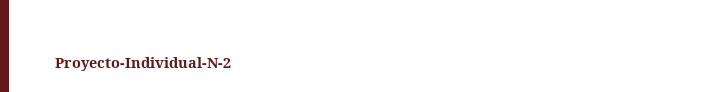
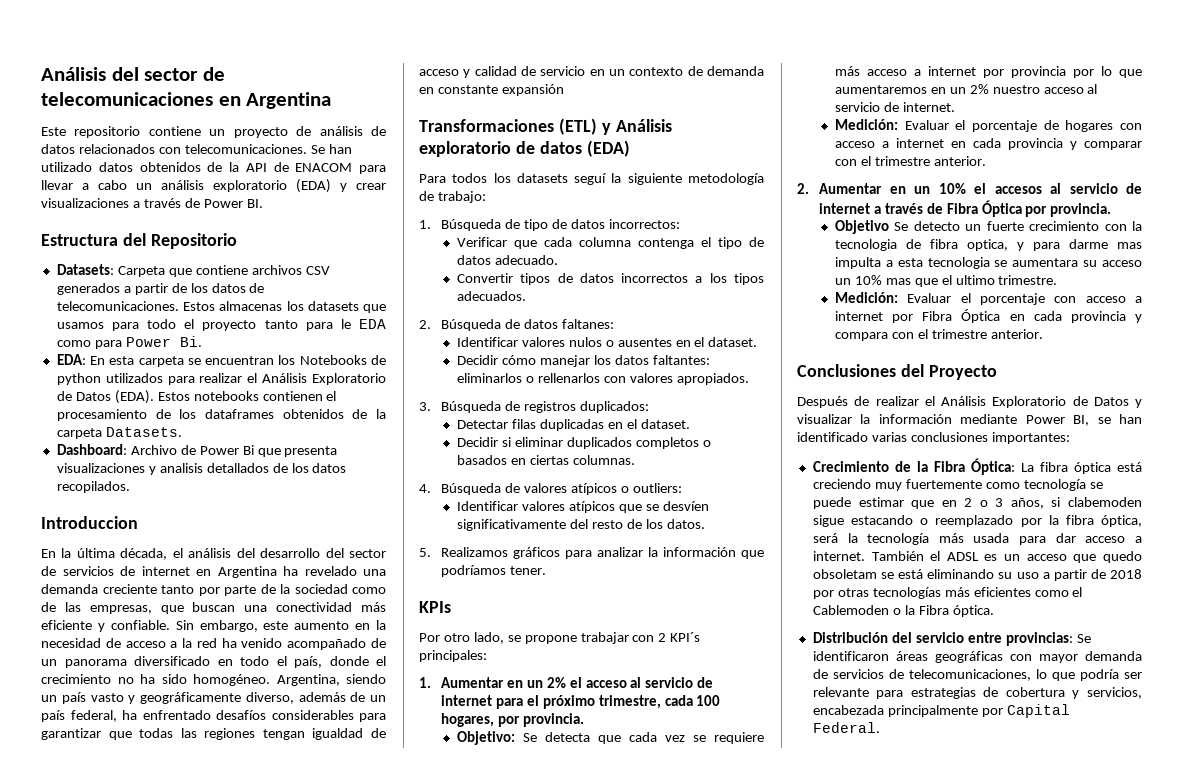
[55,57,231,71] Proyecto-Individual-N-2 -> [41,67,225,81] [41,92,332,109] [41,126,387,138] [41,144,352,154] [41,162,386,174] [41,179,386,193] [41,198,263,208] [41,233,237,249] [56,264,330,277] [56,283,265,295] [56,301,386,313] [56,319,387,331] [56,336,202,349] [56,354,387,367] [56,373,386,385] [56,390,337,404] [56,409,387,421] [56,427,182,439] [56,444,338,457] [56,463,347,475] [56,481,130,493] [41,516,138,529] [41,548,387,560] [41,566,386,578] [41,584,386,596] [41,602,386,614] [41,620,386,632] [41,638,386,650] [41,656,386,668] [41,674,386,686] [41,692,386,704] [41,710,386,722] [41,728,386,740] [419,66,764,78] [419,84,564,96] [419,118,672,135] [419,140,630,157] [419,173,764,185] [419,191,486,203] [419,219,680,231] [456,237,764,249] [456,255,558,265] [456,273,764,285] [456,291,526,301] [419,319,614,331] [456,337,758,347] [456,355,710,367] [456,373,749,385] [419,401,649,413] [456,419,690,431] [456,437,711,449] [456,455,635,465] [419,483,682,495] [456,501,709,513] [456,519,705,531] [419,547,764,559] [440,565,546,577] [419,601,451,613] [419,632,701,644] [419,650,487,662] [419,677,714,688] [440,695,721,709] [440,713,584,727] [456,731,764,745] [834,66,1142,78] [834,84,1098,94] [834,102,955,112] [834,119,1142,132] [834,138,1142,150] [834,156,986,166] [797,183,1142,194] [818,200,1112,217] [834,220,1142,234] [834,239,1142,251] [834,257,1142,269] [834,275,1058,287] [834,292,1142,305] [834,309,1142,323] [834,329,1043,341] [797,364,997,380] [797,396,1142,408] [797,414,1142,426] [797,432,1070,444] [812,458,1142,475] [812,479,1103,491] [812,497,1142,509] [812,515,1142,527] [812,533,1142,545] [812,551,1142,563] [812,569,1142,581] [812,587,1083,599] [812,605,994,617] [812,632,1091,646] [812,651,1142,663] [812,669,1142,681] [812,687,1142,699] [812,704,1070,718] [812,722,880,733] Análisis del sector de telecomunicaciones en Argentina // Este repositorio contiene un proyecto de análisis de datos relacionados con telecomunicaciones. Se han utilizado datos obtenidos de la API de ENACOM para llevar a cabo un análisis exploratorio (EDA) y crear visualizaciones a través de Power BI. // Estructura del Repositorio // Datasets: Carpeta que contiene archivos CSV generados a partir de los datos de telecomunicaciones. Estos almacenas los datasets que usamos para todo el proyecto tanto para le EDA como para Power Bi. // EDA: En esta carpeta se encuentran los Notebooks de python utilizados para realizar el Análisis Exploratorio de Datos (EDA). Estos notebooks contienen el procesamiento de los dataframes obtenidos de la carpeta Datasets. // Dashboard: Archivo de Power Bi que presenta visualizaciones y analisis detallados de los datos recopilados. // Introduccion // En la última década, el análisis del desarrollo del sector de servicios de internet en Argentina ha revelado una demanda creciente tanto por parte de la sociedad como de las empresas, que buscan una conectividad más eficiente y confiable. Sin embargo, este aumento en la necesidad de acceso a la red ha venido acompañado de un panorama diversificado en todo el país, donde el crecimiento no ha sido homogéneo. Argentina, siendo un país vasto y geográficamente diverso, además de un país federal, ha enfrentado desafíos considerables para garantizar que todas las regiones tengan igualdad de acceso y calidad de servicio en un contexto de demanda en constante expansión // Transformaciones (ETL) y Análisis exploratorio de datos (EDA) // Para todos los datasets seguí la siguiente metodología de trabajo: // 1. Búsqueda de tipo de datos incorrectos: // Verificar que cada columna contenga el tipo de datos adecuado. // Convertir tipos de datos incorrectos a los tipos adecuados. // 2. Búsqueda de datos faltanes: // Identificar valores nulos o ausentes en el dataset. // Decidir cómo manejar los datos faltantes: eliminarlos o rellenarlos con valores apropiados. // 3. Búsqueda de registros duplicados: // Detectar filas duplicadas en el dataset. // Decidir si eliminar duplicados completos o basados en ciertas columnas. // 4. Búsqueda de valores atípicos o outliers: // Identificar valores atípicos que se desvíen significativamente del resto de los datos. // 5. Realizamos gráficos para analizar la información que podríamos tener. // KPIs // Por otro lado, se propone trabajar con 2 KPI´s principales: // 1. Aumentar en un 2% el acceso al servicio de internet para el próximo trimestre, cada 100 hogares, por provincia. // Objetivo: Se detecta que cada vez se requiere más acceso a internet por provincia por lo que aumentaremos en un 2% nuestro acceso al servicio de internet. // Medición: Evaluar el porcentaje de hogares con acceso a internet en cada provincia y comparar con el trimestre anterior. // 2. Aumentar en un 10% el accesos al servicio de internet a través de Fibra Óptica por provincia. // Objetivo Se detecto un fuerte crecimiento con la tecnologia de fibra optica, y para darme mas impulta a esta tecnologia se aumentara su acceso un 10% mas que el ultimo trimestre. // Medición: Evaluar el porcentaje con acceso a internet por Fibra Óptica en cada provincia y compara con el trimestre anterior. // Conclusiones del Proyecto // Después de realizar el Análisis Exploratorio de Datos y visualizar la información mediante Power BI, se han identificado varias conclusiones importantes: // Crecimiento de la Fibra Óptica: La fibra óptica está creciendo muy fuertemente como tecnología se puede estimar que en 2 o 3 años, si clabemoden sigue estacando o reemplazado por la fibra óptica, será la tecnología más usada para dar acceso a internet. También el ADSL es un acceso que quedo obsoletam se está eliminando su uso a partir de 2018 por otras tecnologías más eficientes como el Cablemoden o la Fibra óptica. // Distribución del servicio entre provincias: Se identificaron áreas geográficas con mayor demanda de servicios de telecomunicaciones, lo que podría ser relevante para estrategias de cobertura y servicios, encabezada principalmente por Capital Federal.

